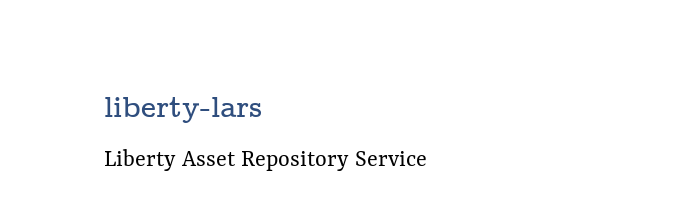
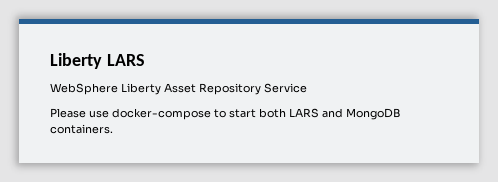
[104,97,262,123] liberty-lars // -> [50,53,145,69] [50,83,118,95] Liberty LARS // WebSphere
(427, 158) none -> [50,108,400,120] [50,124,113,134] // Please use docker-compose to start both LARS and MongoDB containers.

